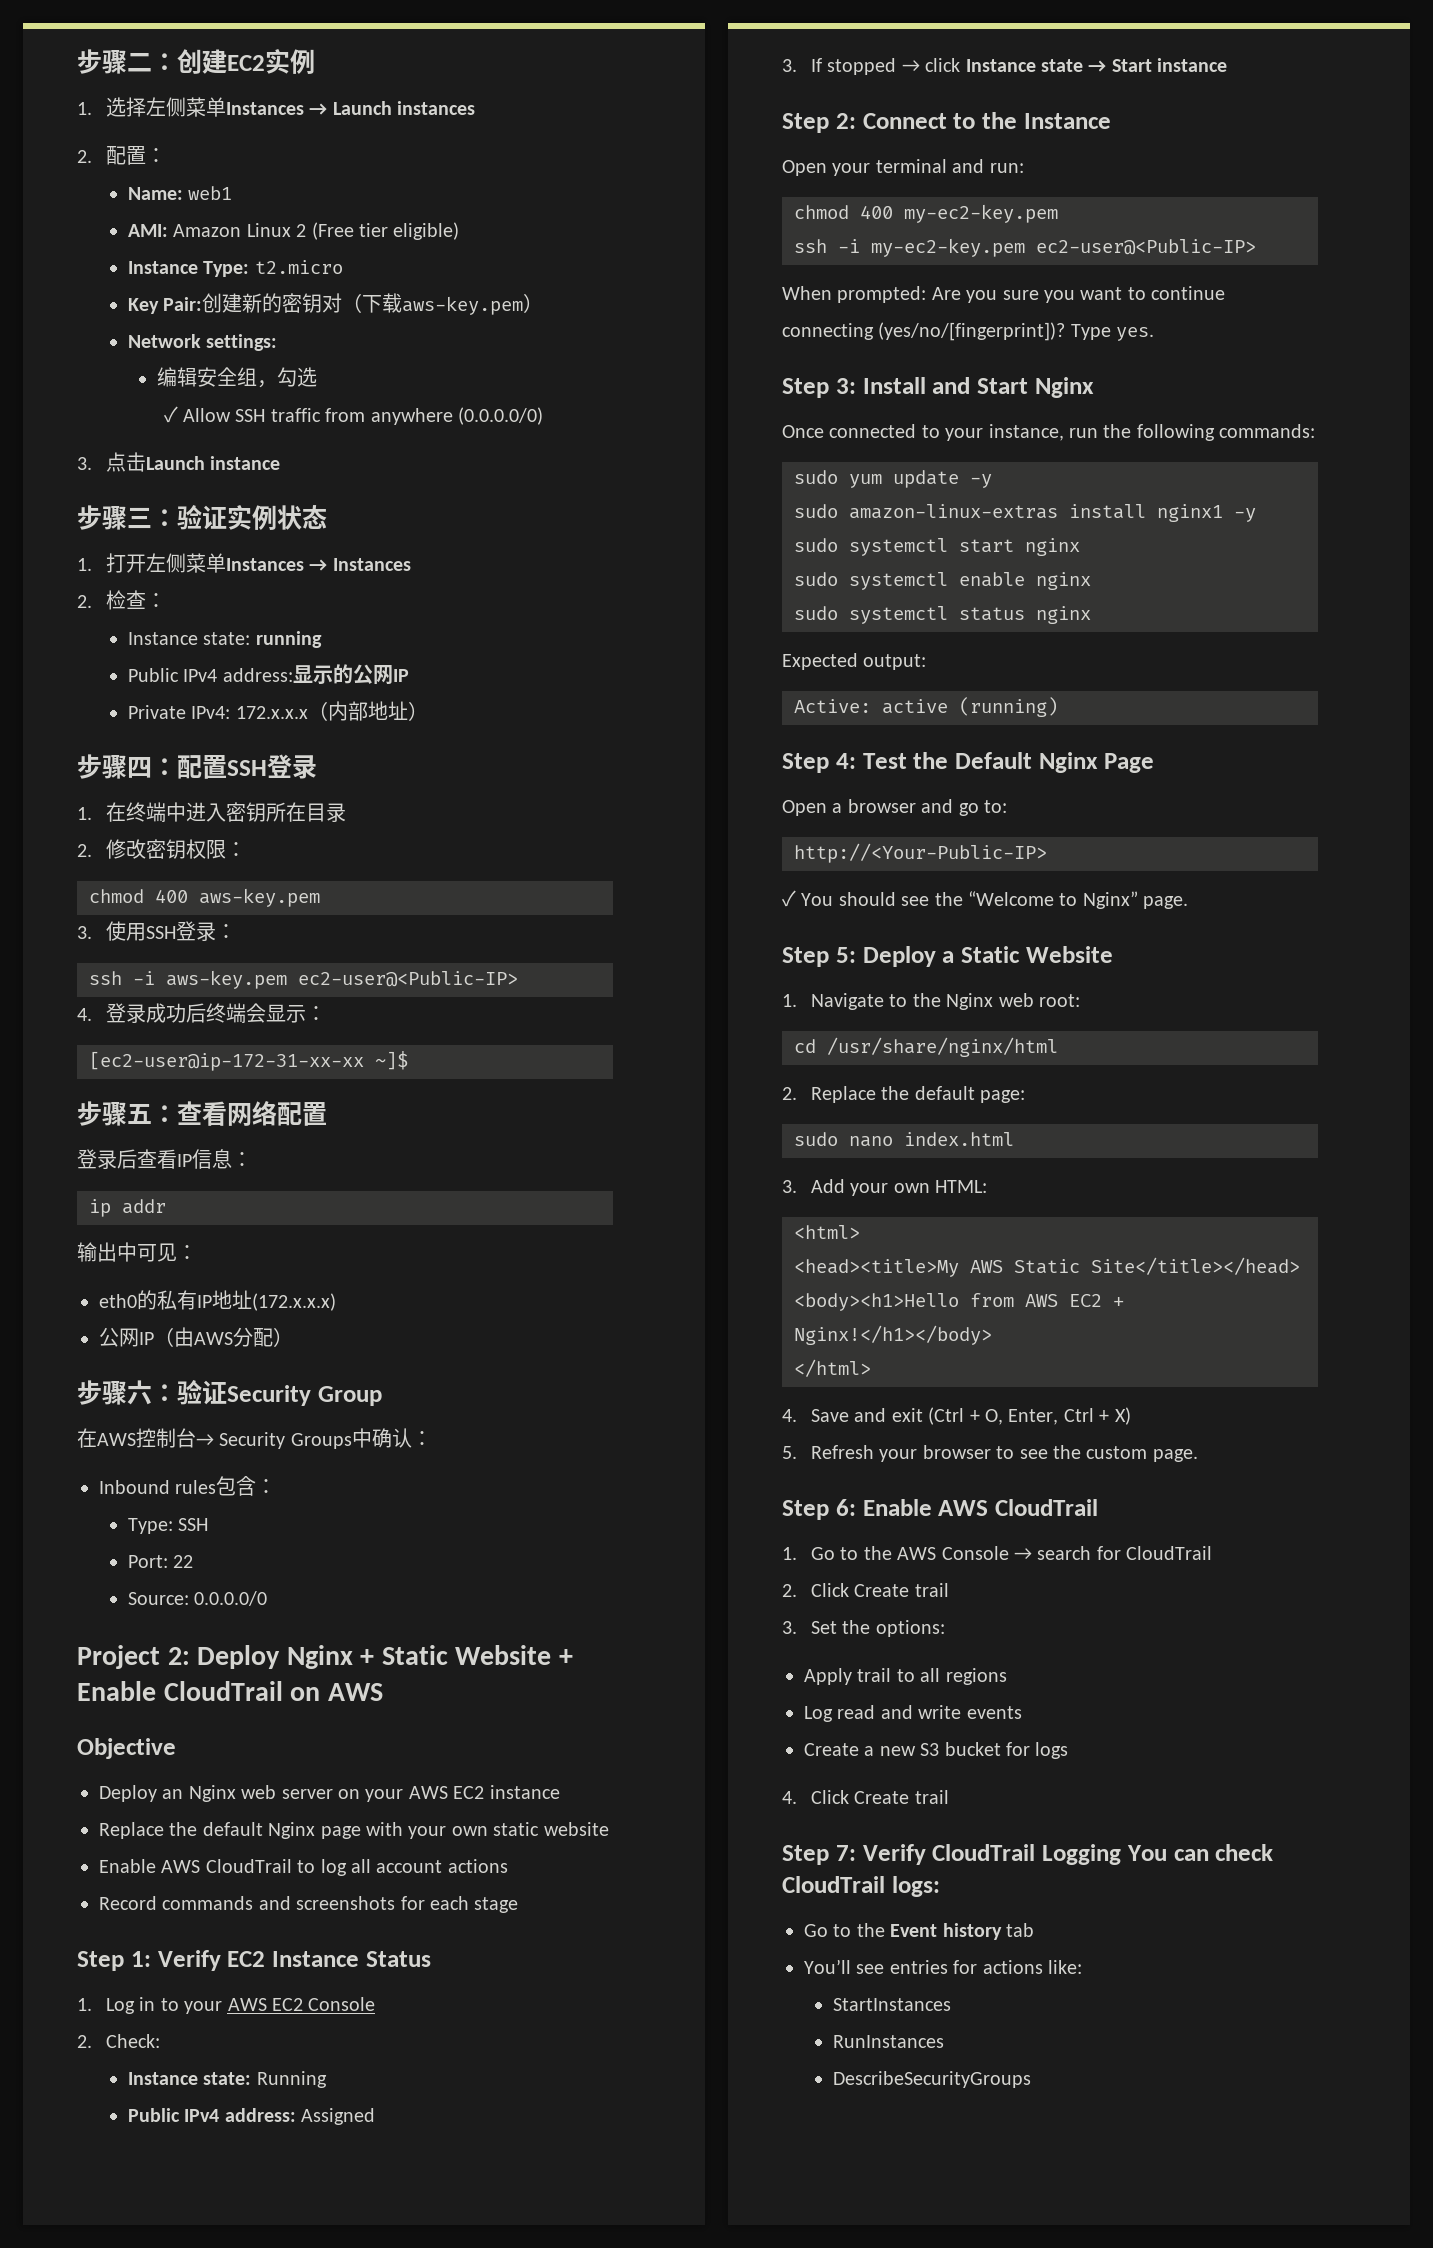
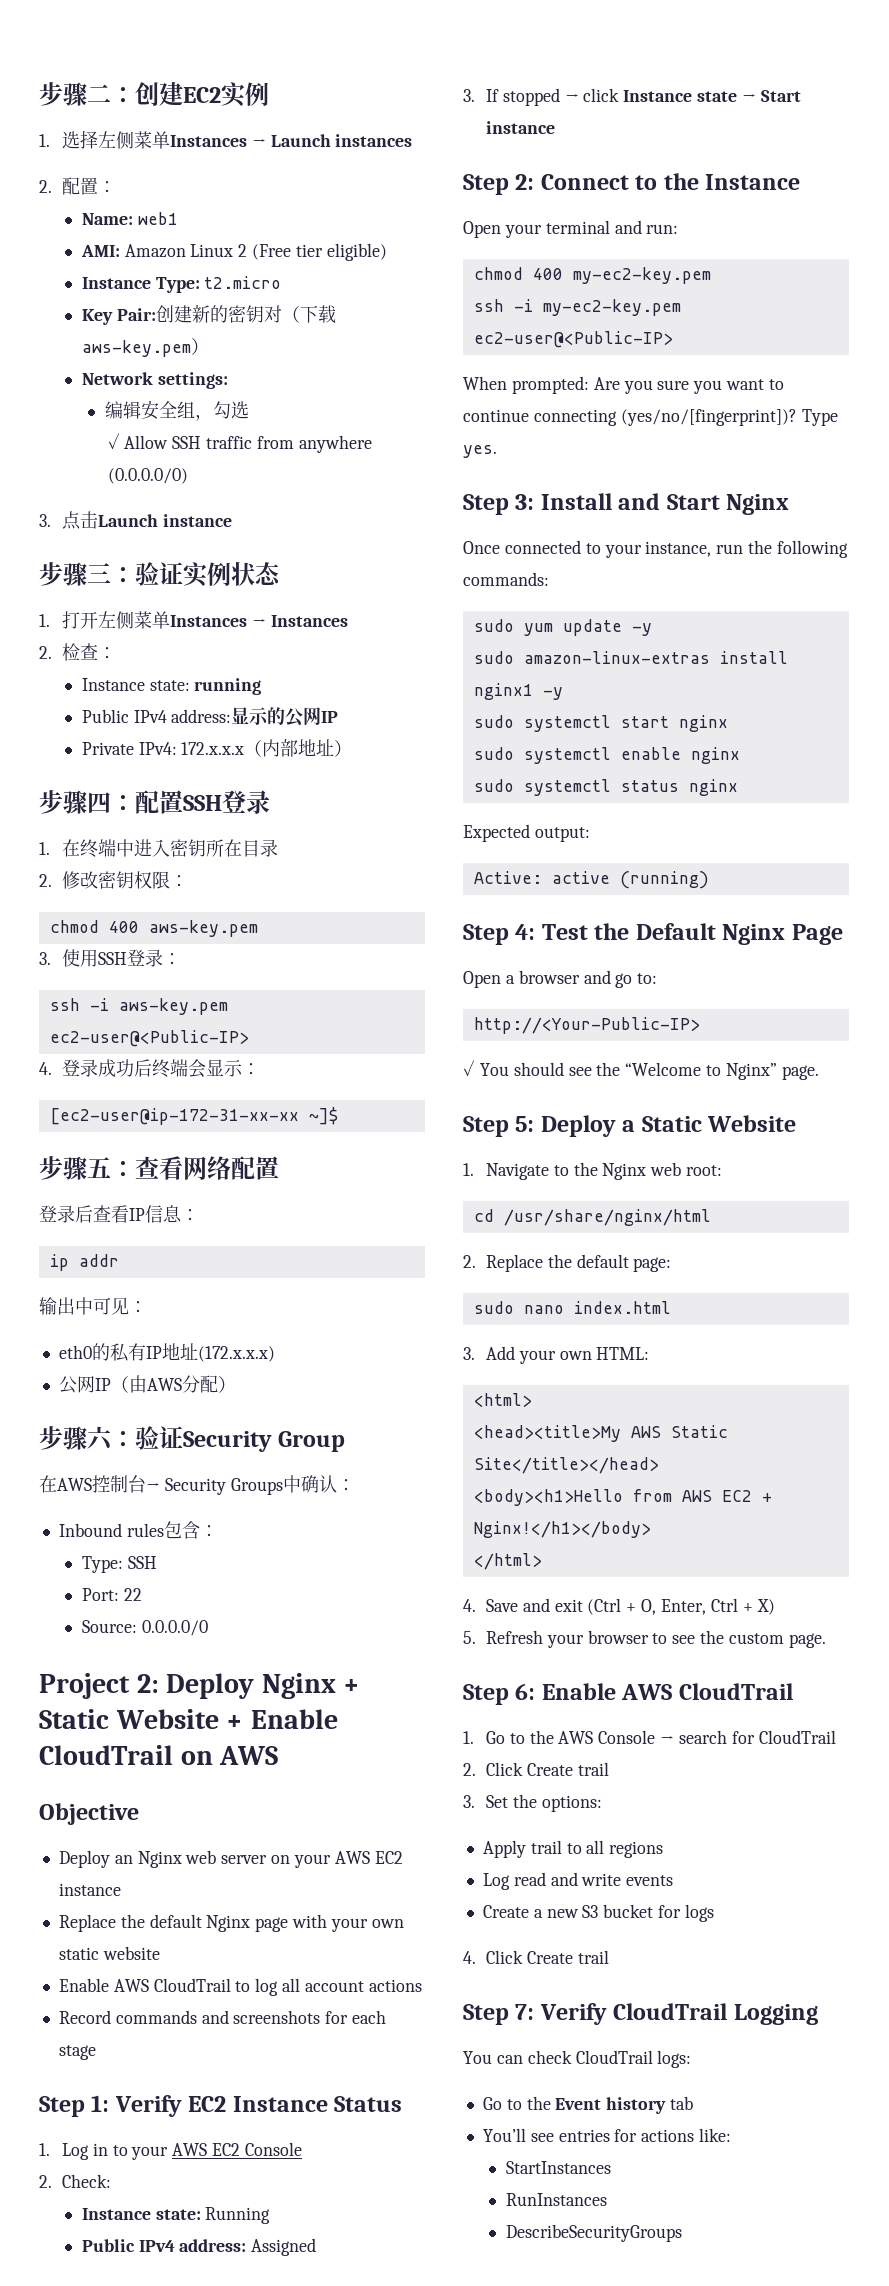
(1121, 1854) none -> (818, 2014) //

